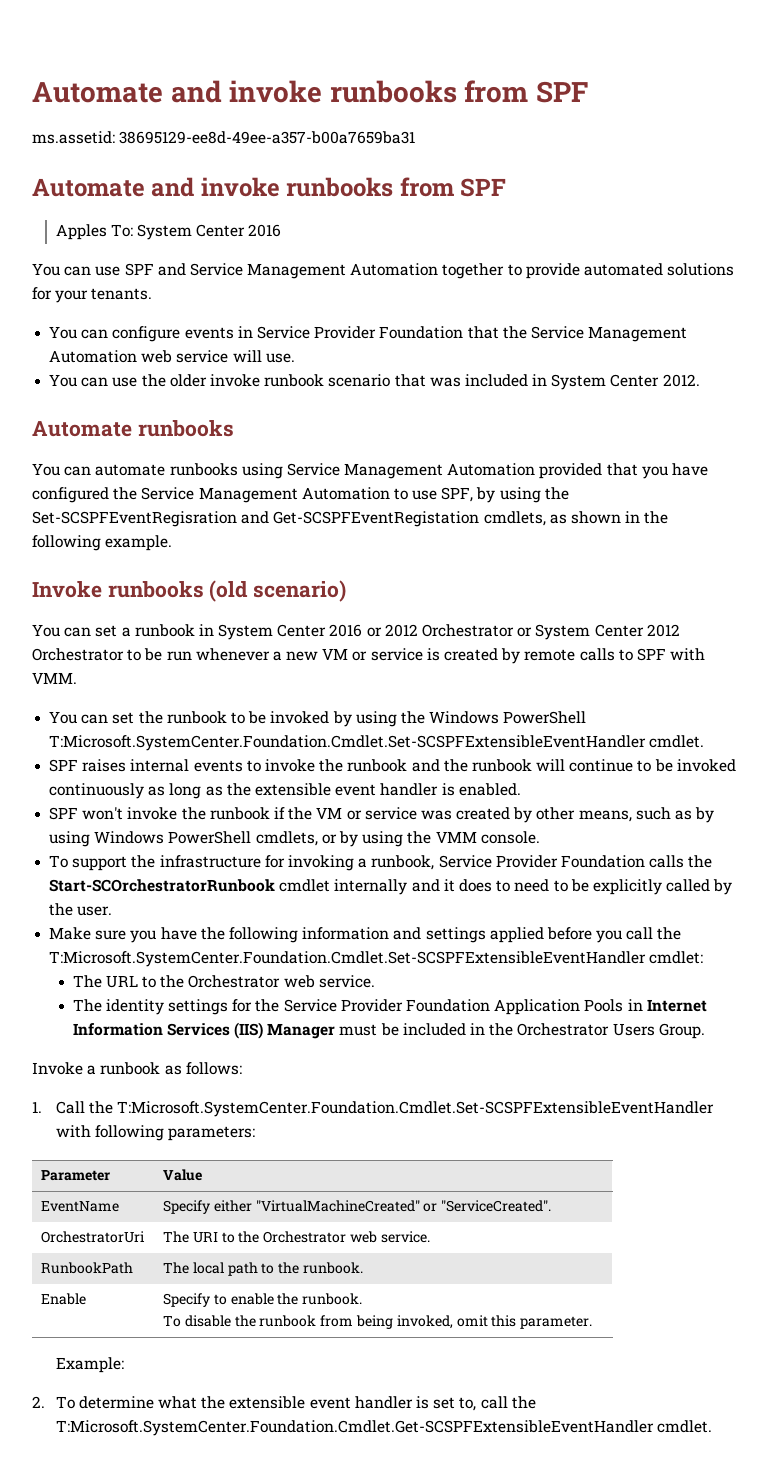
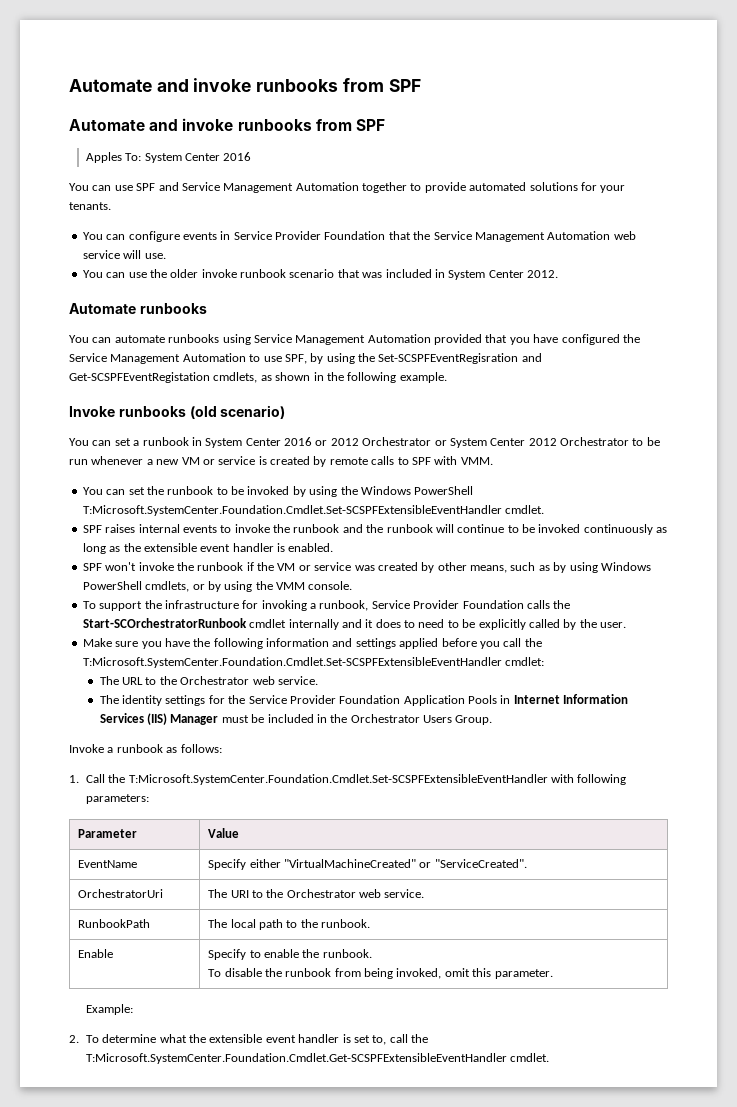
[32,80,588,103] [32,131,416,144] Automate and invoke runbooks from SPF // ms.assetid: 38695129-ee8d-49ee-a357-b00a7659ba31 -> [69,78,421,92] Automate and invoke runbooks from SPF

